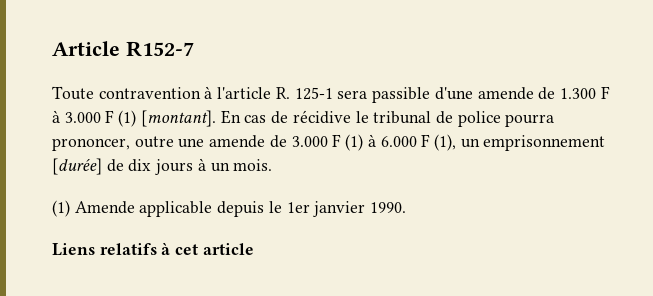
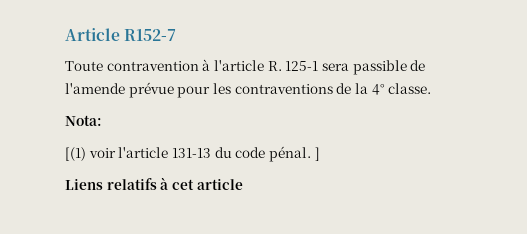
[434,86,610,100] [52,110,555,127] [52,134,606,151] [52,158,273,175] [52,200,407,217] d'une amende de 1.300 F à 3.000 F (1) [montant]. En cas de récidive le tribunal de police pourra prononcer, outre une amende de 3.000 F (1) à 6.000 F (1), un emprisonnement [durée] de dix jours à un mois. // (1) Amende applicable depuis le 1er janvier 1990. -> [410,60,426,71] [65,82,432,98] [65,115,102,126] [65,146,320,162] de l'amende prévue pour les contraventions de la 4° classe. // Nota: // [(1) voir l'article 131-13 du code pénal. ]

